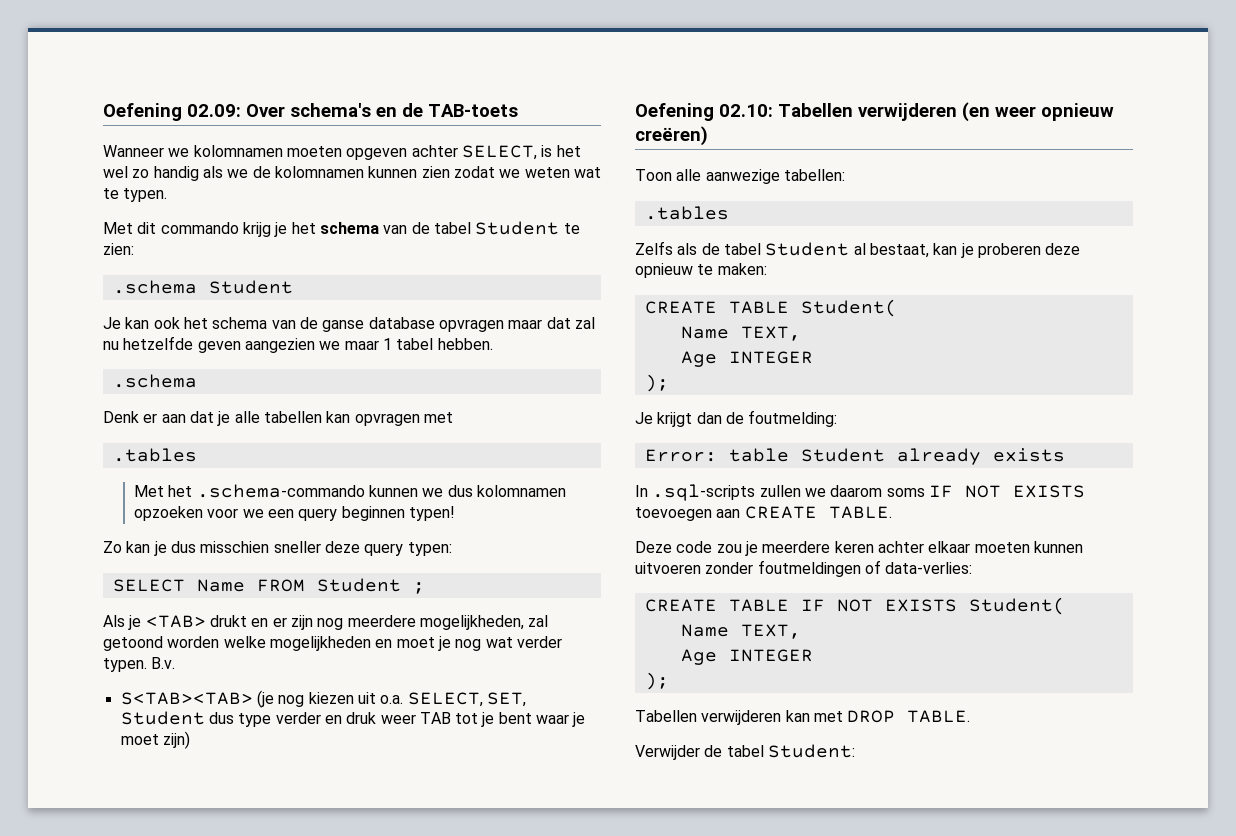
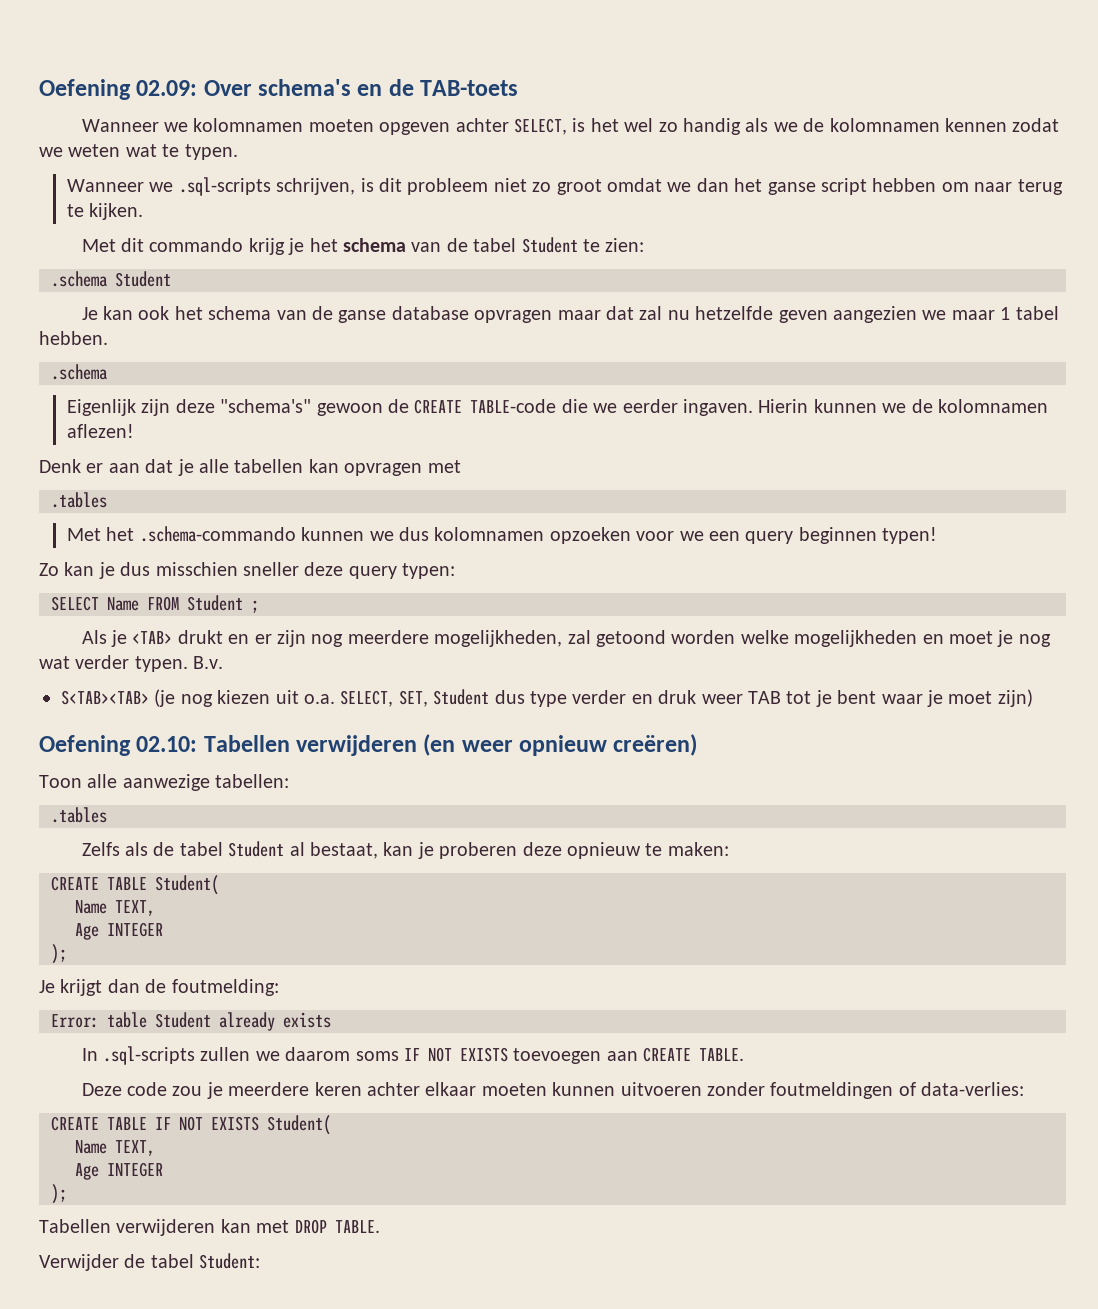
[368,166,450,178] kunnen zien -> [944,118,1007,132] kennen
(168, 195) none -> [67,177,1063,196] [67,203,144,220] // Wanneer we .sql-scripts schrijven, is dit probleem niet zo groot omdat we dan het ganse script hebben om naar terug te kijken.
(197, 381) none -> [67,399,1049,416] [67,424,135,438] // Eigenlijk zijn deze "schema's" gewoon de CREATE TABLE-code die we eerder ingaven. Hierin kunnen we de kolomnamen aflezen!

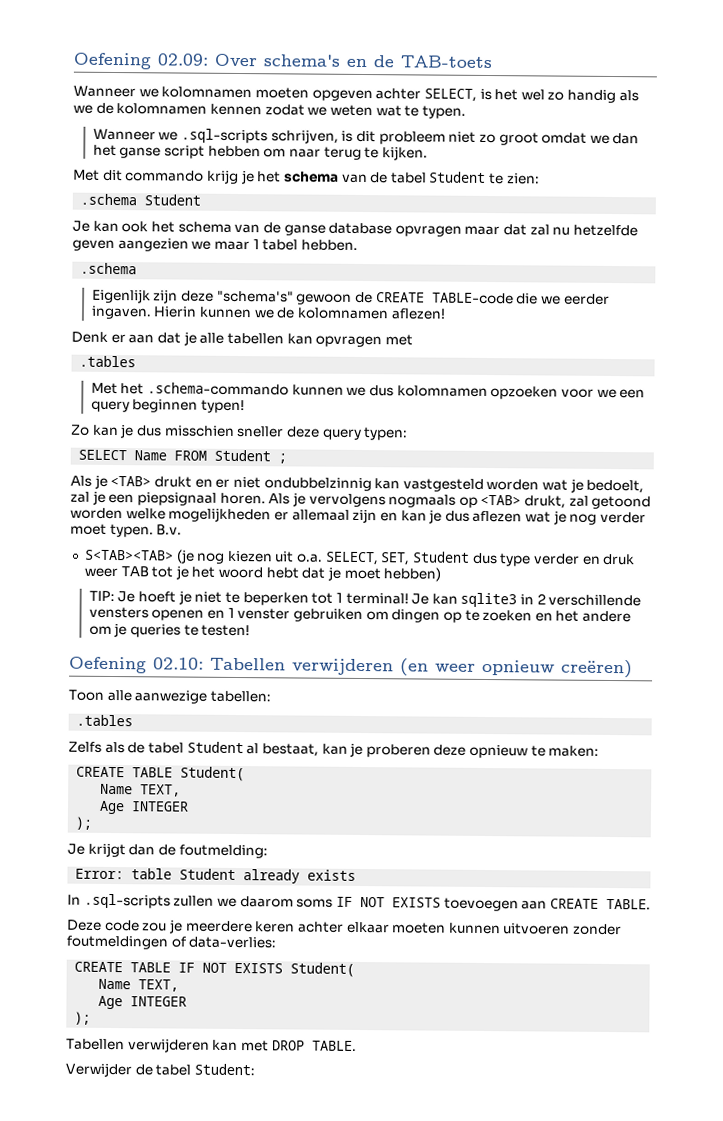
[276,630,563,647] zijn nog meerdere mogelijkheden, -> [232,476,645,494] [70,490,567,509] niet ondubbelzinnig kan vastgesteld worden wat je bedoelt, zal je een piepsignaal horen. Als je vervolgens nogmaals op <TAB> drukt,
[922,630,1051,647] [39,655,130,669] en moet je nog wat verder -> [273,508,647,525] [70,523,107,535] er allemaal zijn en kan je dus aflezen wat je nog verder moet
[837,689,1033,707] bent waar je moet zijn) -> [191,566,442,582] [88,590,642,608] [88,606,632,623] [88,623,251,638] het woord hebt dat je moet hebben) // TIP: Je hoeft je niet te beperken tot 1 terminal! Je kan sqlite3 in 2 verschillende vensters openen en 1 venster gebruiken om dingen op te zoeken en het andere om je queries te testen!

